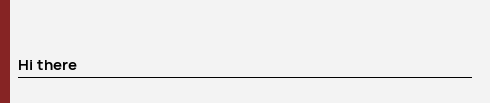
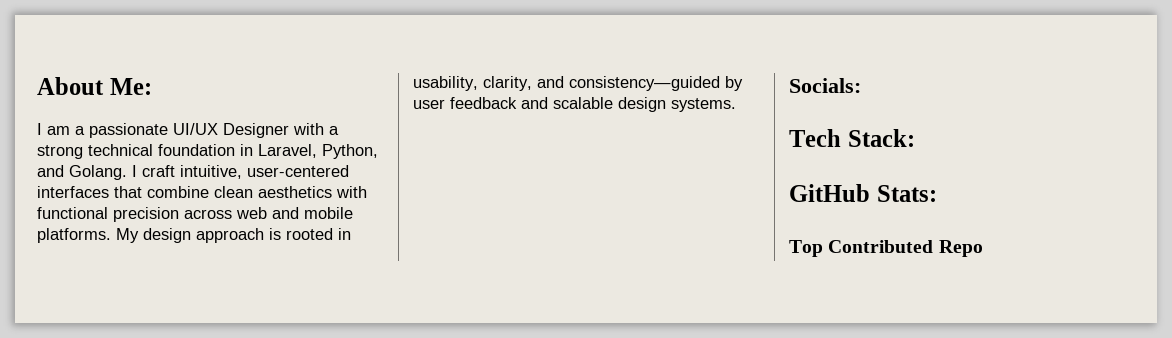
[18,60,78,70] Hi there -> [37,77,152,95] [37,123,339,138] [37,144,378,159] [37,165,349,180] [37,186,367,198] [37,207,353,222] [37,228,351,243] [413,76,743,91] [413,97,736,112] [789,78,861,93] [789,129,915,147] [789,184,937,202] [789,240,983,257] About Me: // I am a passionate UI/UX Designer with a strong technical foundation in Laravel, Python, and Golang. I craft intuitive, user-centered interfaces that combine clean aesthetics with functional precision across web and mobile platforms. My design approach is rooted in usability, clarity, and consistency—guided by user feedback and scalable design systems. // Socials: // Tech Stack: // GitHub Stats: // Top Contributed Repo

